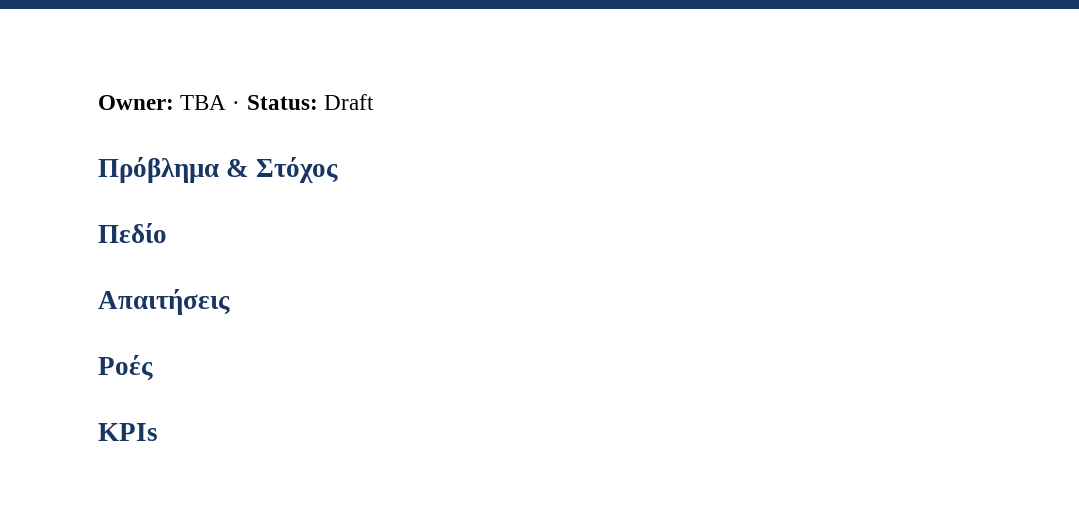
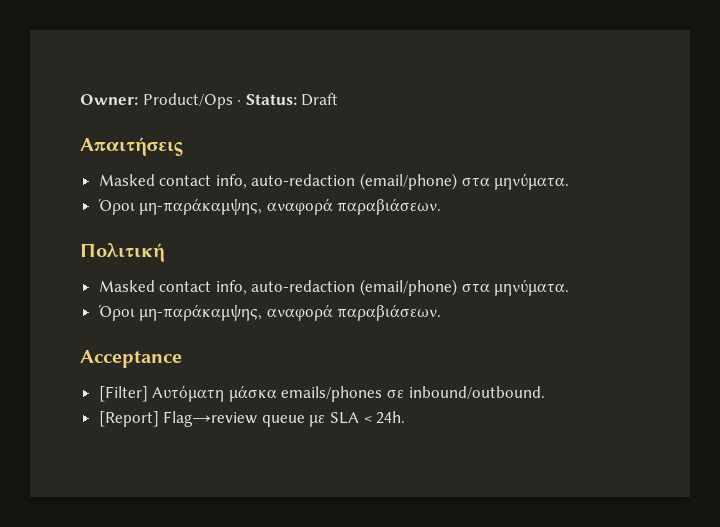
[180,95,227,110] TBA -> [142,93,233,109] Product/Ops
[98,157,338,183] [98,223,167,243] [98,289,230,315] [98,355,153,381] [98,423,158,441] Πρόβλημα & Στόχος // Πεδίο // Απαιτήσεις // Ροές // KPIs -> [80,137,183,156] [98,173,570,190] [97,198,442,215] [80,243,165,262] [98,279,570,296] [97,304,442,321] [80,350,182,368] [98,385,545,402] [98,411,406,427] Απαιτήσεις // Masked contact info, auto-redaction (email/phone) στα μηνύματα. // Όροι μη-παράκαμψης, αναφορά παραβιάσεων. // Πολιτική // Masked contact info, auto-redaction (email/phone) στα μηνύματα. // Όροι μη-παράκαμψης, αναφορά παραβιάσεων. // Acceptance // [Filter] Αυτόματη μάσκα emails/phones σε inbound/outbound. // [Report] Flag→review queue με SLA < 24h.

